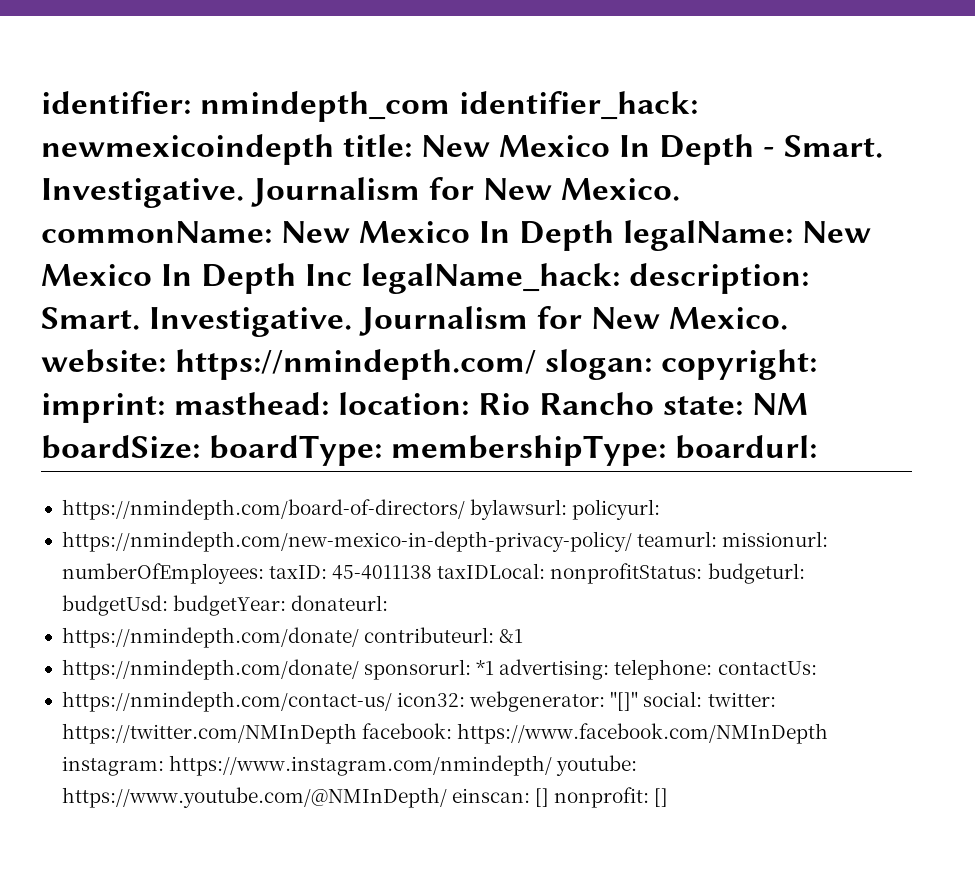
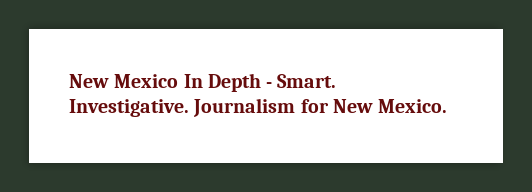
[41,91,699,122] [41,134,413,165] identifier: nmindepth_com identifier_hack: newmexicoindepth title: -> (69, 81) none
[41,220,872,251] [41,263,810,294] [41,306,789,337] [41,349,818,380] [41,392,809,423] [41,435,818,466] [61,499,661,520] [61,531,829,552] [61,563,805,584] [61,595,389,616] [61,627,524,648] [61,659,817,680] [61,691,776,712] [61,723,829,744] [61,755,638,776] [61,787,669,808] commonName: New Mexico In Depth legalName: New Mexico In Depth Inc legalName_hack: description: Smart. Investigative. Journalism for New Mexico. website: https://nmindepth.com/ slogan: copyright: imprint: masthead: location: Rio Rancho state: NM boardSize: boardType: membershipType: boardurl: // https://nmindepth.com/board-of-directors/ bylawsurl: policyurl: // https://nmindepth.com/new-mexico-in-depth-privacy-policy/ teamurl: missionurl: numberOfEmployees: taxID: 45-4011138 taxIDLocal: nonprofitStatus: budgeturl: budgetUsd: budgetYear: donateurl: // https://nmindepth.com/donate/ contributeurl: &1 // https://nmindepth.com/donate/ sponsorurl: *1 advertising: telephone: contactUs: // https://nmindepth.com/contact-us/ icon32: webgenerator: "[]" social: twitter: https://twitter.com/NMInDepth facebook: https://www.facebook.com/NMInDepth instagram: https://www.instagram.com/nmindepth/ youtube: https://www.youtube.com/@NMInDepth/ einscan: [] nonprofit: [] -> (448, 106) none

